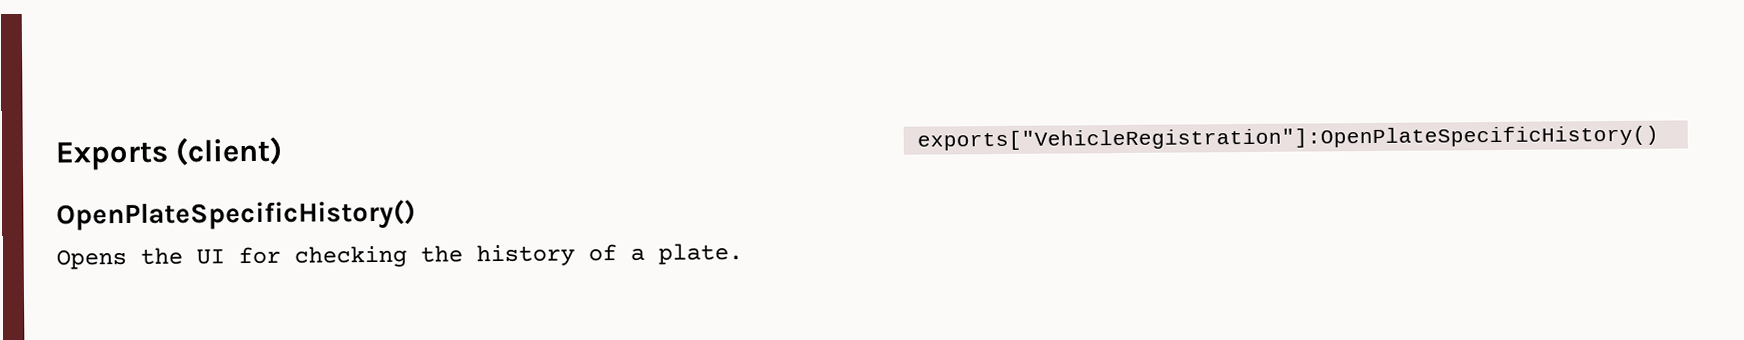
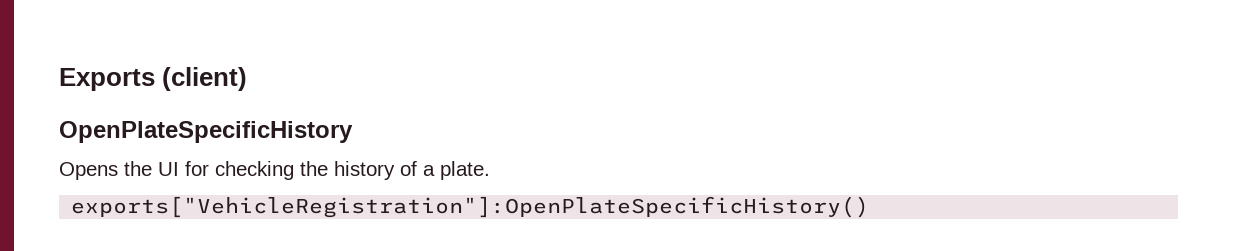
[56,199,416,231] OpenPlateSpecificHistory() -> [59,121,353,143] OpenPlateSpecificHistory

